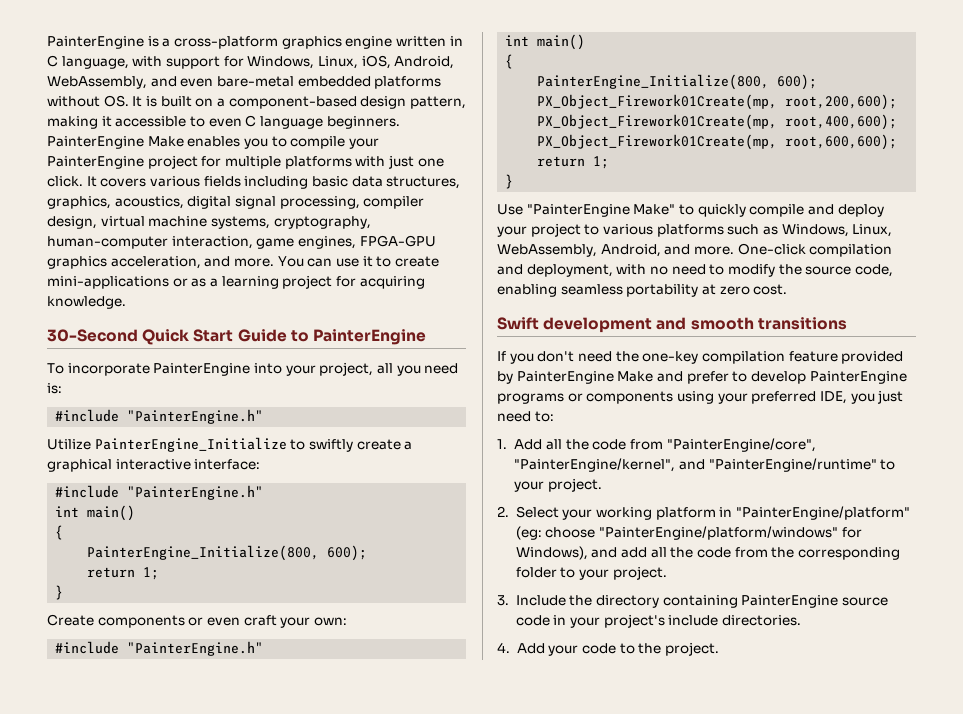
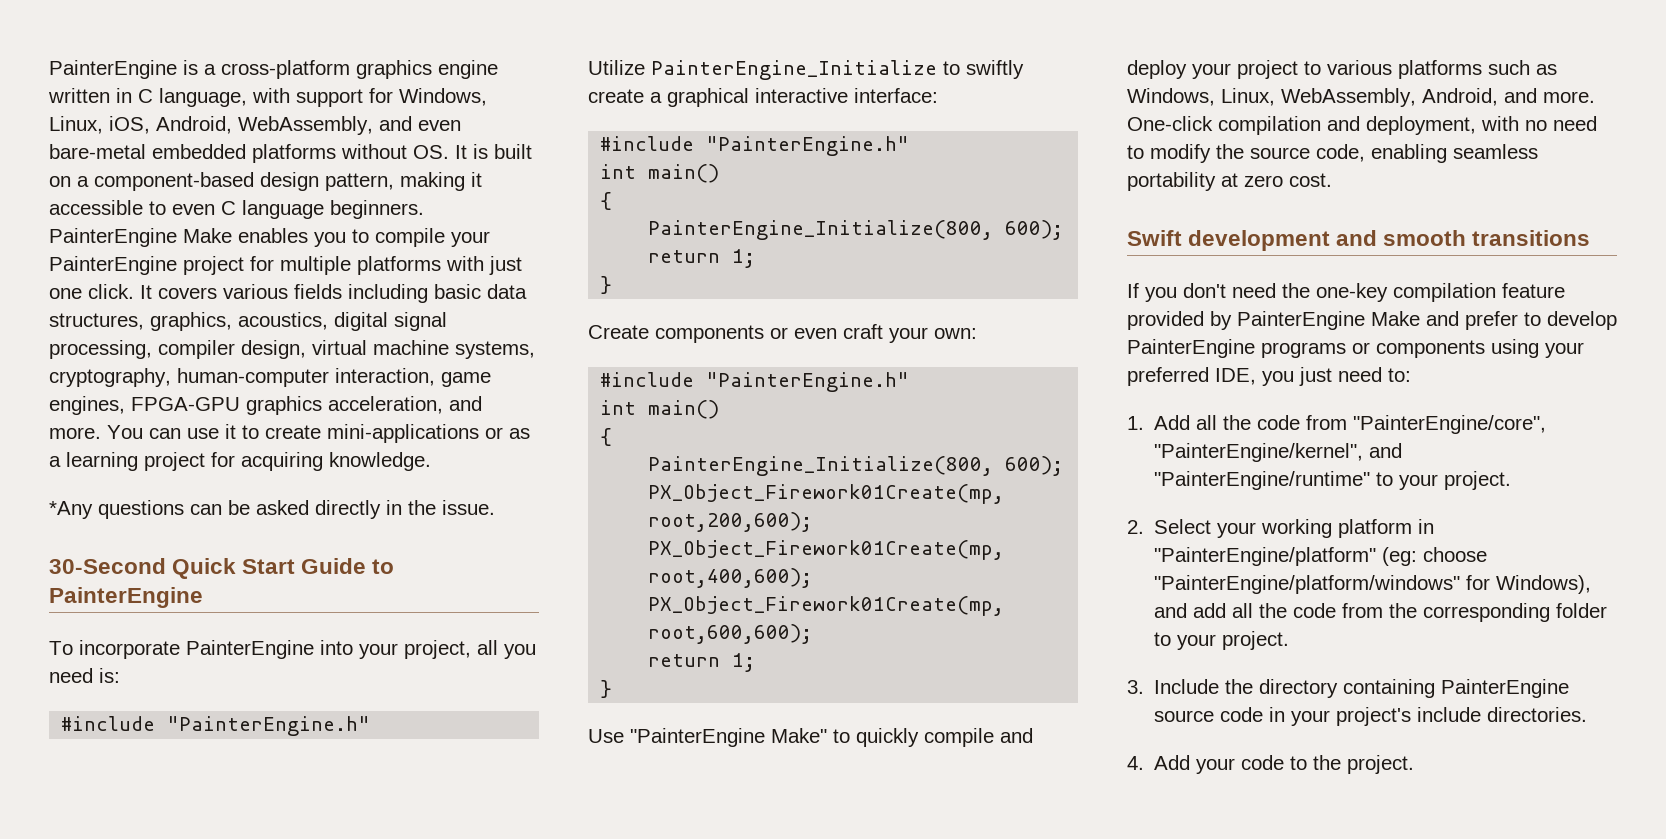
(126, 302) none -> [49,500,495,519] // *Any questions can be asked directly in the issue.

